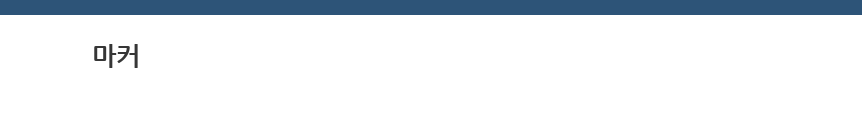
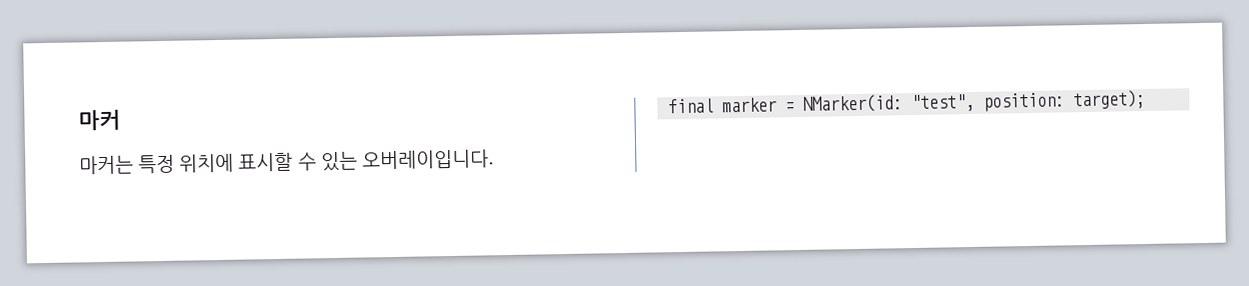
(140, 56) none -> [79,149,494,175] [668,89,1147,114] // 마커는 특정 위치에 표시할 수 있는 오버레이입니다. // final marker = NMarker(id: "test", position: target);

